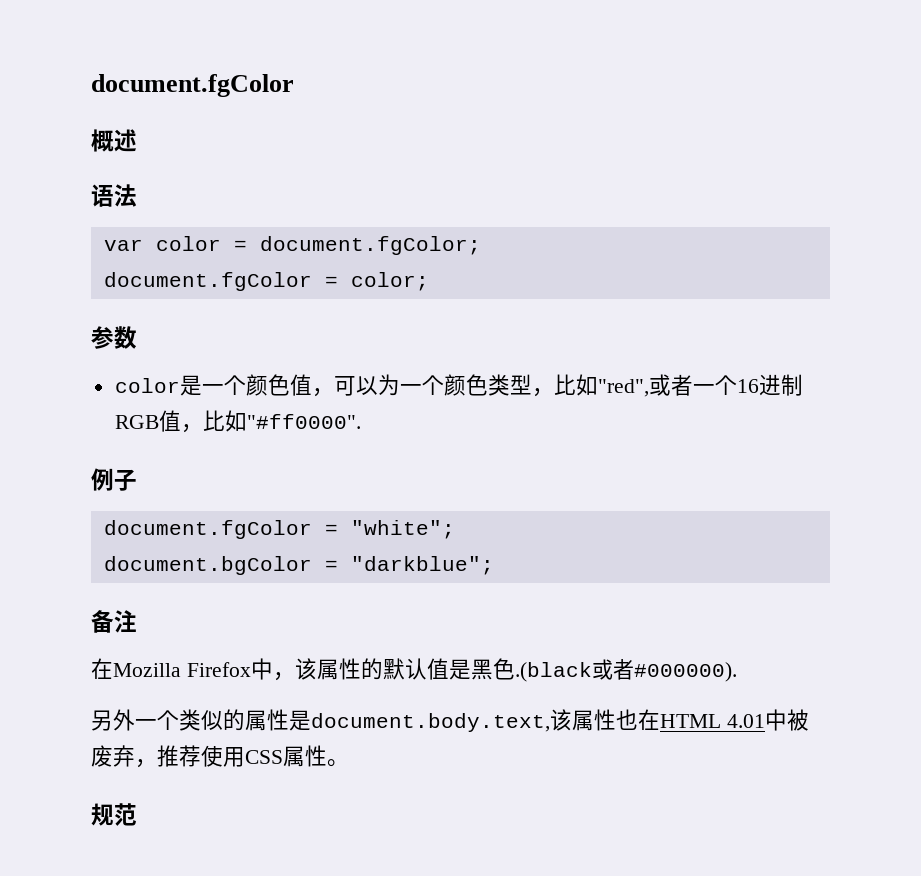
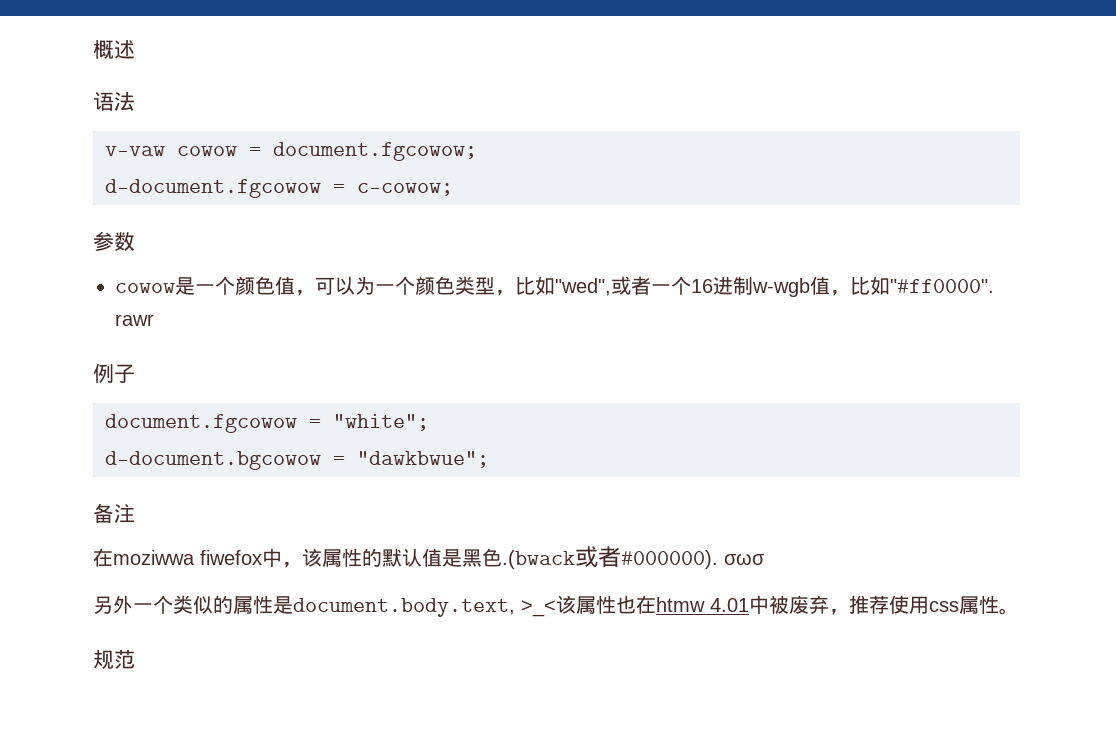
[91,74,294,97] document.fgColor // -> (93, 49) none
[103,236,481,255] [103,272,429,291] var color = document.fgColor; // document.fgColor = color; -> [105,142,477,161] [105,179,453,198] v-vaw cowow = document.fgcowow; // d-document.fgcowow = c-cowow;
[114,378,180,393] color -> [115,283,175,293] cowow
[597,379,649,397] "red", -> [555,278,611,296] "wed",
[114,415,159,429] RGB -> [752,278,810,297] w-wgb
(361, 421) none -> [115,314,154,326] rawr
[103,520,312,539] document.fgColor -> [105,414,297,433] document.fgcowow
[103,556,494,575] document.bgColor = "darkblue"; -> [105,451,489,470] d-document.bgcowow = "dawkbwue";
[113,662,251,677] Mozilla Firefox -> [113,550,262,565] moziwwa fiwefox
[514,662,592,682] .(black -> [502,550,575,569] .(bwack
(737, 672) none -> [724,554,765,565] σωσ
(550, 722) none -> [521,600,556,617] >_<
[660,714,721,728] HTML -> [656,597,705,612] htmw
[245,750,283,764] CSS -> [929,601,959,612] css

